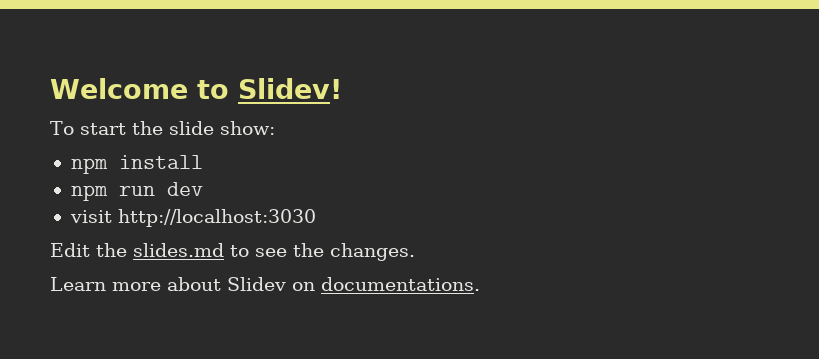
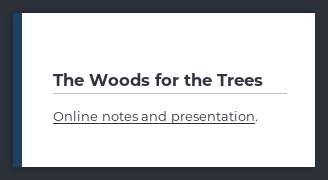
[50,78,342,99] [50,121,275,135] [70,155,203,174] [70,182,203,201] [69,209,316,227] [50,243,415,261] [50,277,480,291] Welcome to Slidev! // To start the slide show: // npm install // npm run dev // visit http://localhost:3030 // Edit the slides.md to see the changes. // Learn more about Slidev on documentations. -> [53,73,263,86] [53,111,258,124] The Woods for the Trees // Online notes and presentation.

